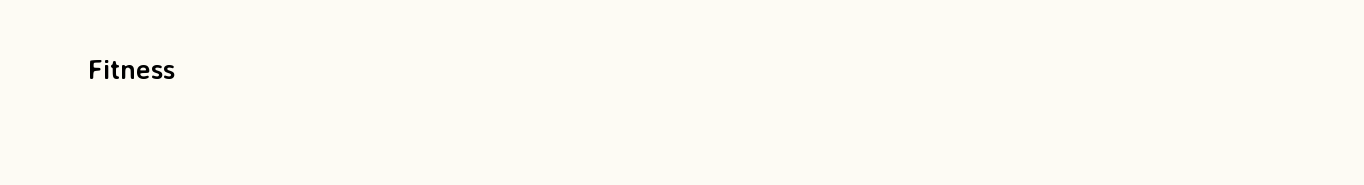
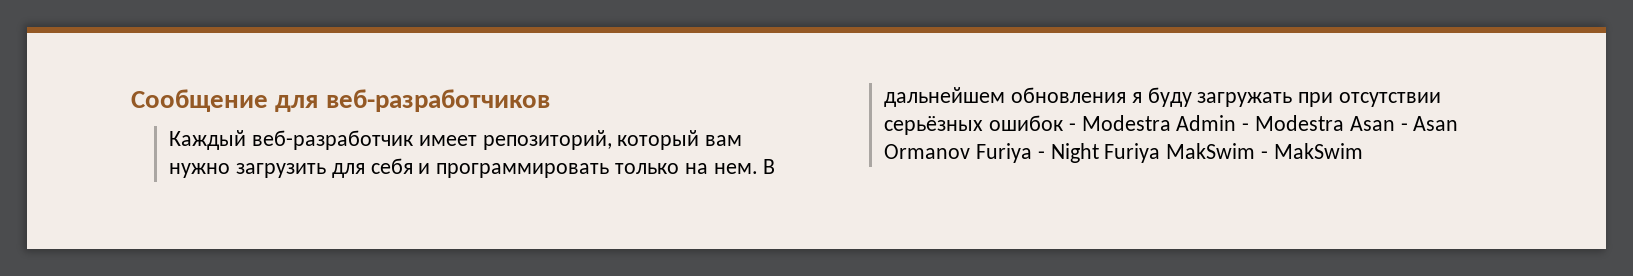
[88,60,175,79] Fitness -> [131,89,550,112] [169,130,743,150] [169,158,776,178] [884,87,1442,107] [884,115,1459,135] [884,143,1363,163] Сообщение для веб-разработчиков // Каждый веб-разработчик имеет репозиторий, который вам нужно загрузить для себя и программировать только на нем. В дальнейшем обновления я буду загружать при отсутствии серьёзных ошибок - Modestra Admin - Modestra Asan - Asan Ormanov Furiya - Night Furiya MakSwim - MakSwim

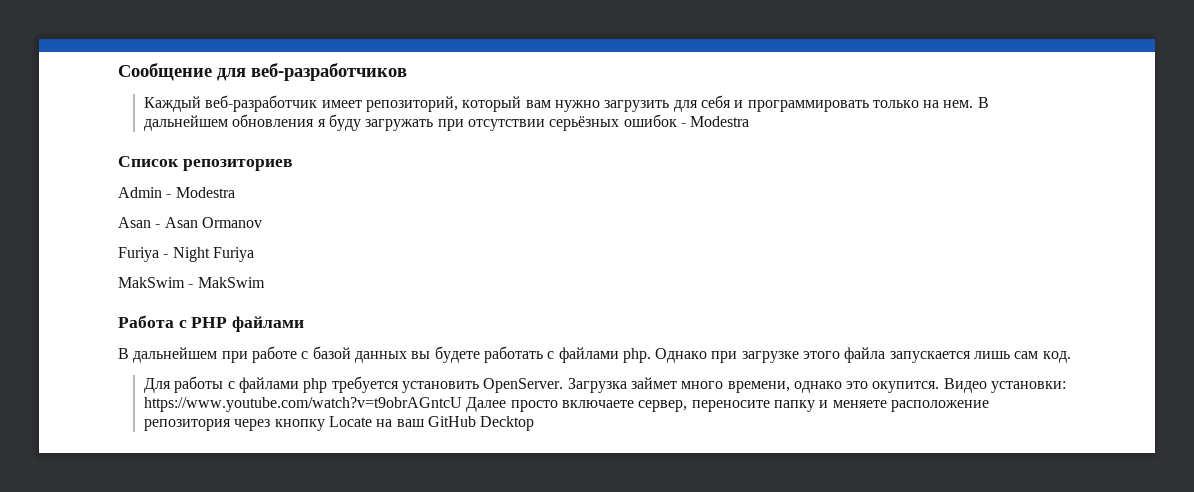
(1171, 123) none -> [118,156,292,171] // Список репозиториев //
(1345, 123) none -> (235, 192) //
(971, 151) none -> (262, 222) //
(1161, 153) none -> (254, 254) //
(1363, 151) none -> [118,315,305,332] [118,346,1071,363] [144,376,1067,393] [144,397,989,412] [144,416,535,431] // Работа с PHP файлами // В дальнейшем при работе с базой данных вы будете работать с файлами php. Однако при загрузке этого файла запускается лишь сам код. // Для работы с файлами php требуется установить OpenServer. Загрузка займет много времени, однако это окупится. Видео установки: https://www.youtube.com/watch?v=t9obrAGntcU Далее просто включаете сервер, переносите папку и меняете расположение репозитория через кнопку Locate на ваш GitHub Decktop

